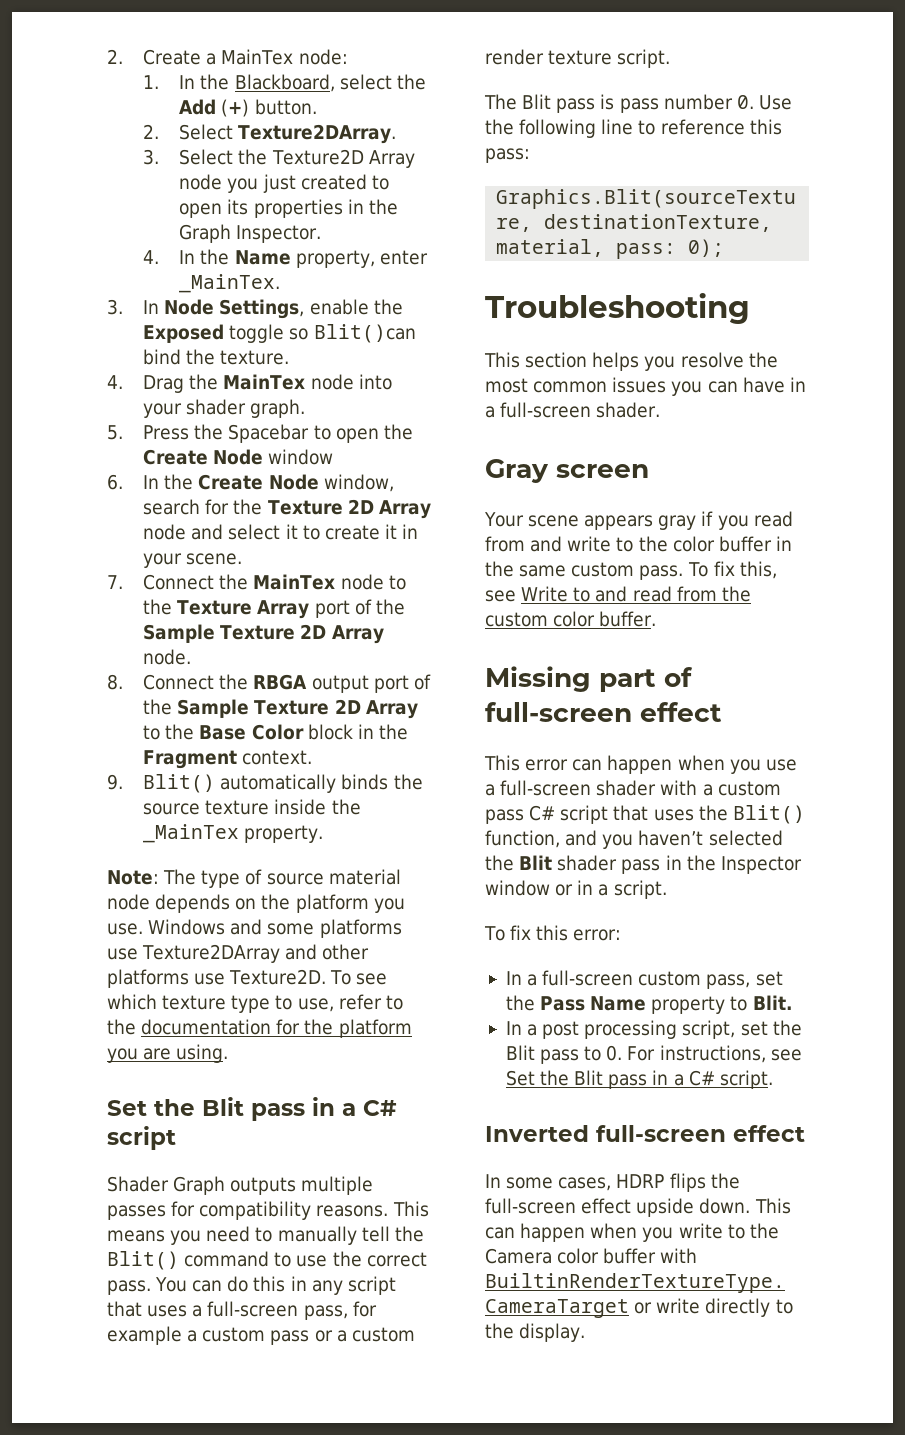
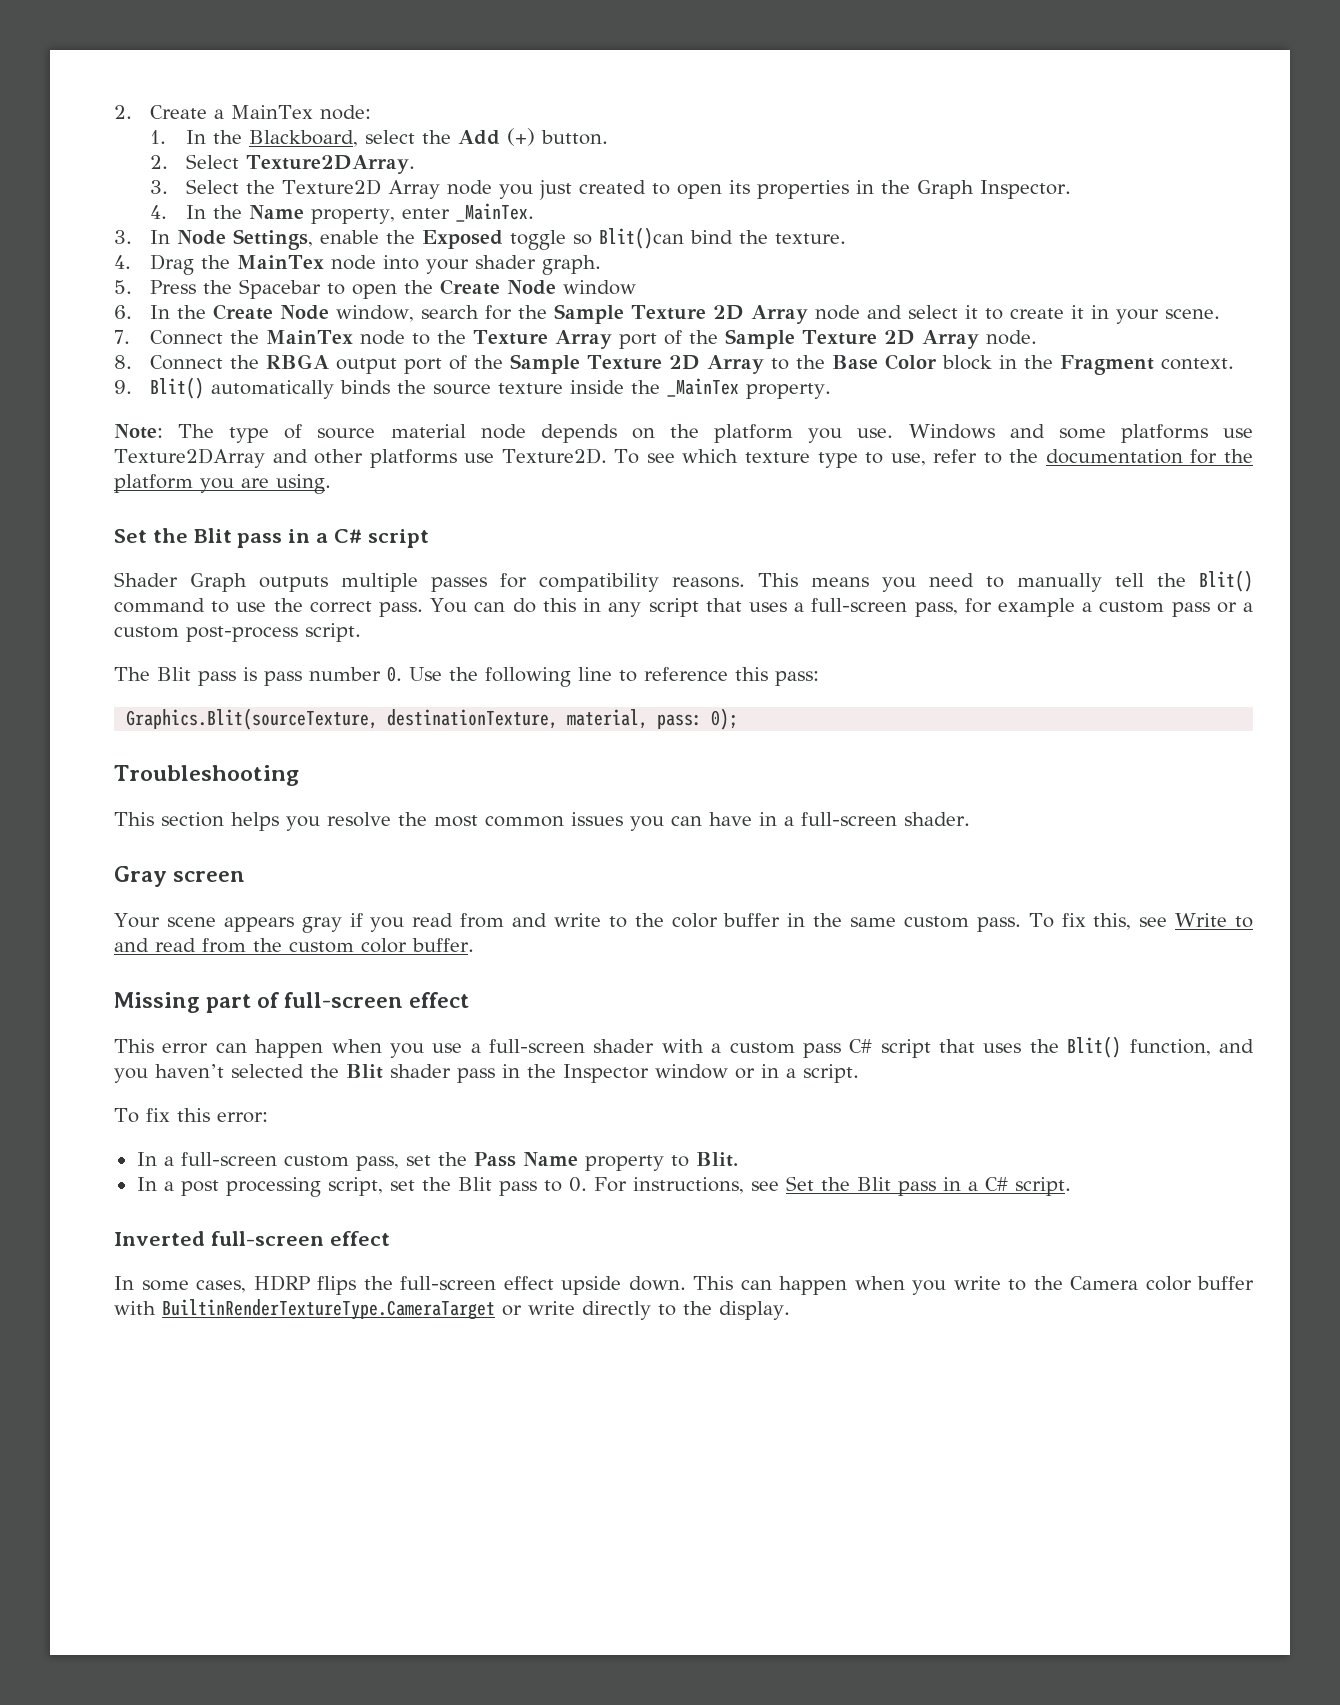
(263, 507) none -> [553,304,624,324] Sample
[485,49,613,65] render texture -> [186,626,298,642] post-process

